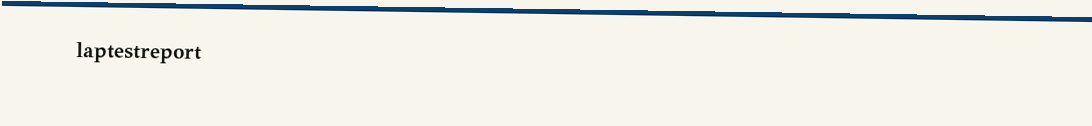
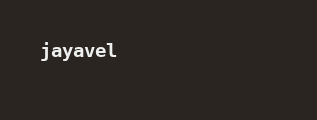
[75,42,202,64] laptestreport -> [40,42,117,61] jayavel

